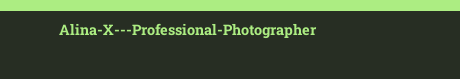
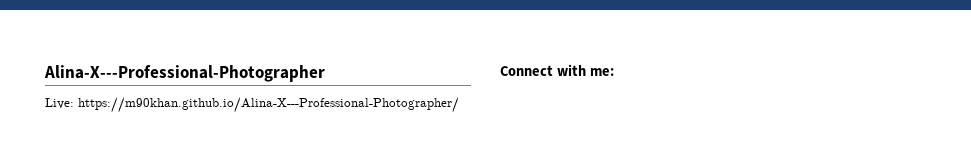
(317, 31) none -> [45,97,459,113] [500,64,614,76] // Live: https://m90khan.github.io/Alina-X---Professional-Photographer/ // Connect with me:

